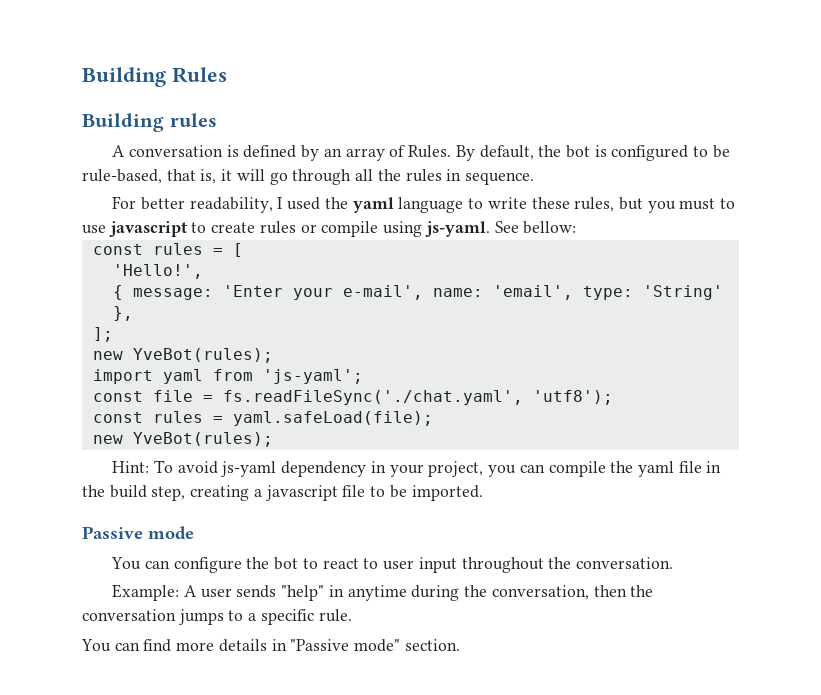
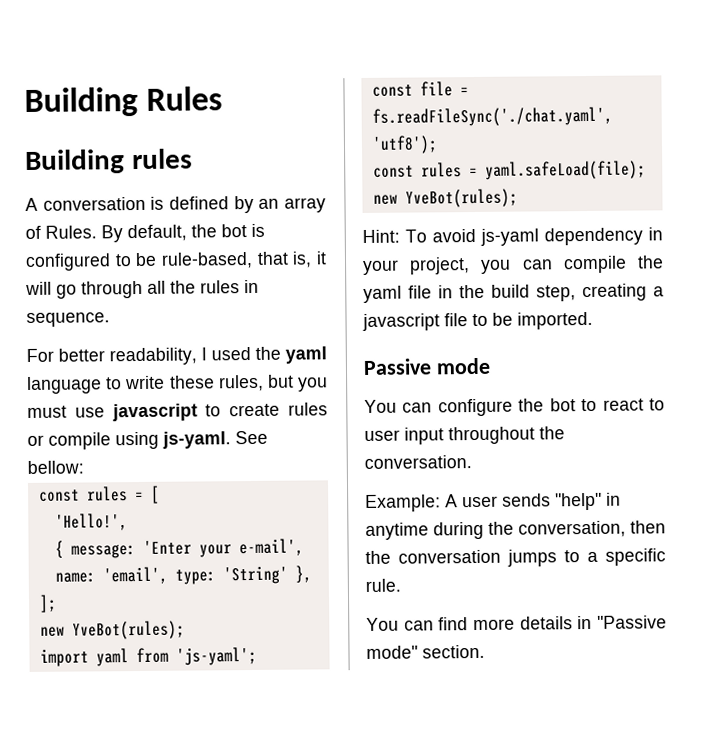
[720,198,736,209] to -> (67, 411) none

